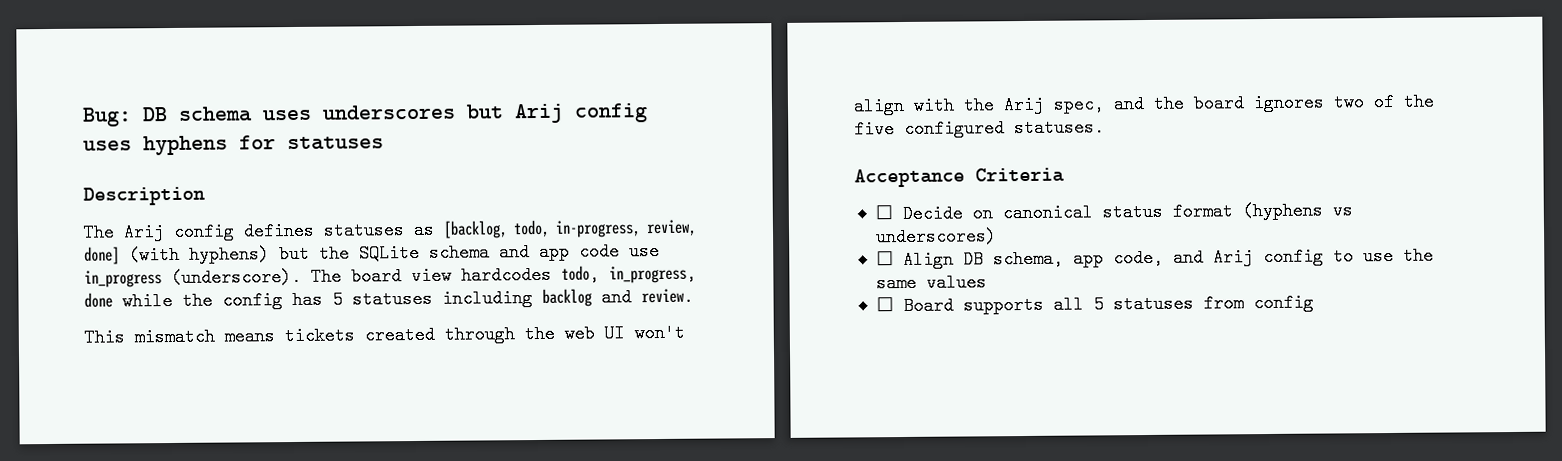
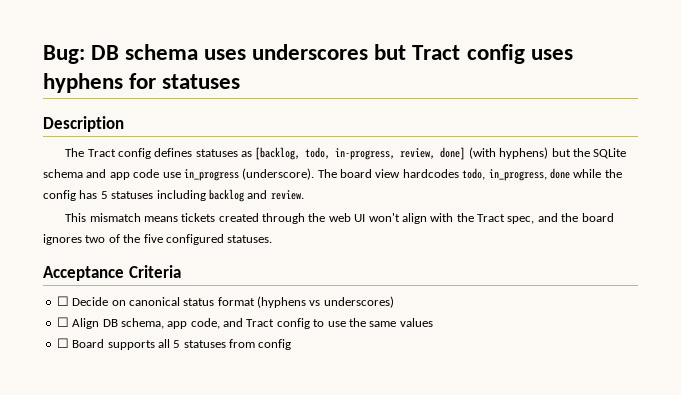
[514,103,564,124] Arij -> [412,45,461,60] Tract
[123,223,165,242] Arij -> [87,149,116,157] Tract
[1003,95,1045,115] Arij -> [477,214,506,222] Tract
[1212,248,1254,267] Arij -> [246,319,275,327] Tract

